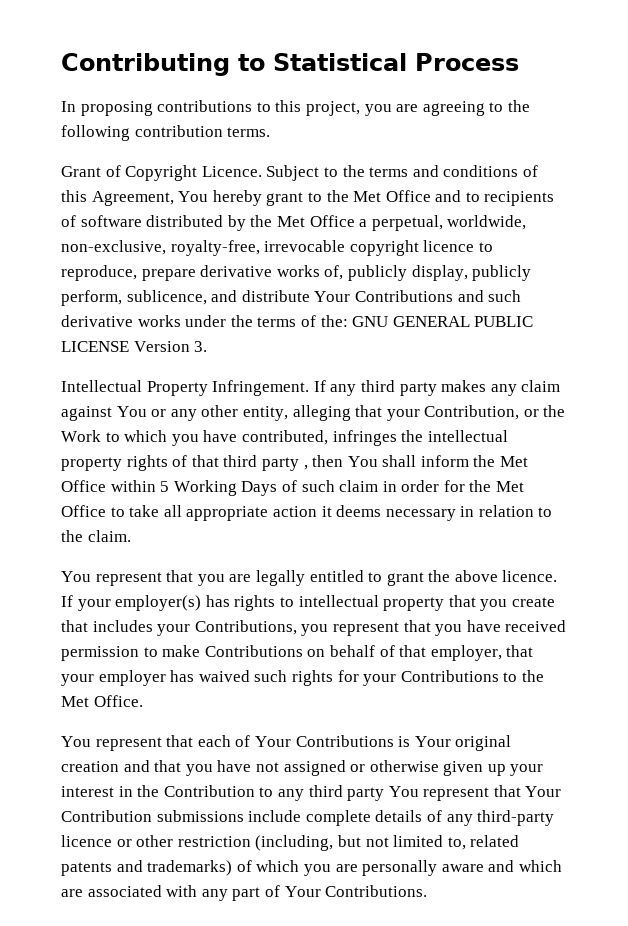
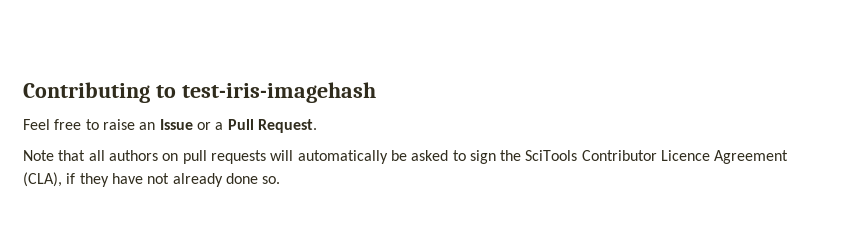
[273,53,519,71] [61,100,530,116] [61,125,271,141] [61,165,538,181] [61,190,555,206] [61,215,527,231] [61,240,493,256] [61,265,532,281] [61,290,522,306] [61,315,534,327] [61,341,208,352] [61,380,561,396] [61,405,566,421] [61,430,508,446] [61,455,529,471] [61,480,525,496] [61,505,553,521] [61,530,131,542] [61,570,558,586] [61,595,555,611] [61,620,567,636] [61,645,534,661] [61,670,544,686] [61,695,143,707] [61,735,512,751] [61,760,544,776] [61,785,562,801] [61,810,555,826] [61,835,520,851] [61,860,562,876] [61,885,428,901] Statistical Process // In proposing contributions to this project, you are agreeing to the following contribution terms. // Grant of Copyright Licence. Subject to the terms and conditions of this Agreement, You hereby grant to the Met Office and to recipients of software distributed by the Met Office a perpetual, worldwide, non-exclusive, royalty-free, irrevocable copyright licence to reproduce, prepare derivative works of, publicly display, publicly perform, sublicence, and distribute Your Contributions and such derivative works under the terms of the: GNU GENERAL PUBLIC LICENSE Version 3. // Intellectual Property Infringement. If any third party makes any claim against You or any other entity, alleging that your Contribution, or the Work to which you have contributed, infringes the intellectual property rights of that third party , then You shall inform the Met Office within 5 Working Days of such claim in order for the Met Office to take all appropriate action it deems necessary in relation to the claim. // You represent that you are legally entitled to grant the above licence. If your employer(s) has rights to intellectual property that you create that includes your Contributions, you represent that you have received permission to make Contributions on behalf of that employer, that your employer has waived such rights for your Contributions to the Met Office. // You represent that each of Your Contributions is Your original creation and that you have not assigned or otherwise given up your interest in the Contribution to any third party You represent that Your Contribution submissions include complete details of any third-party licence or other restriction (including, but not limited to, related patents and trademarks) of which you are personally aware and which are associated with any part of Your Contributions. -> [181,82,376,103] [23,119,317,133] [23,150,789,164] [23,172,281,187] test-iris-imagehash // Feel free to raise an Issue or a Pull Request. // Note that all authors on pull requests will automatically be asked to sign the SciTools Contributor Licence Agreement (CLA), if they have not already done so.

